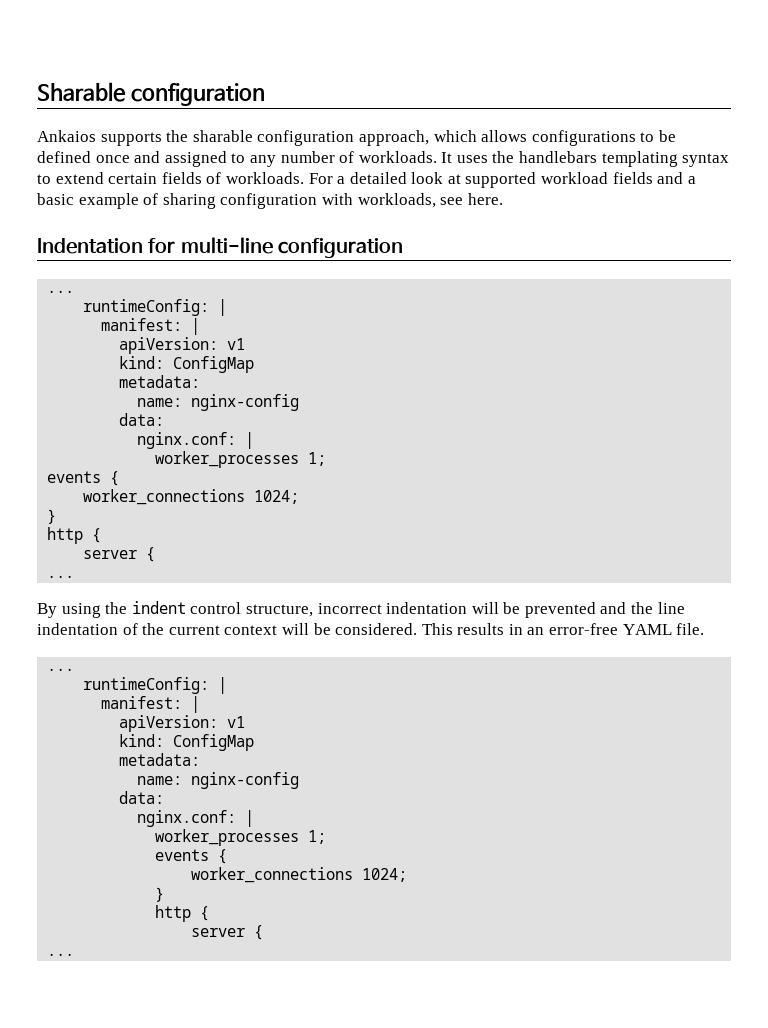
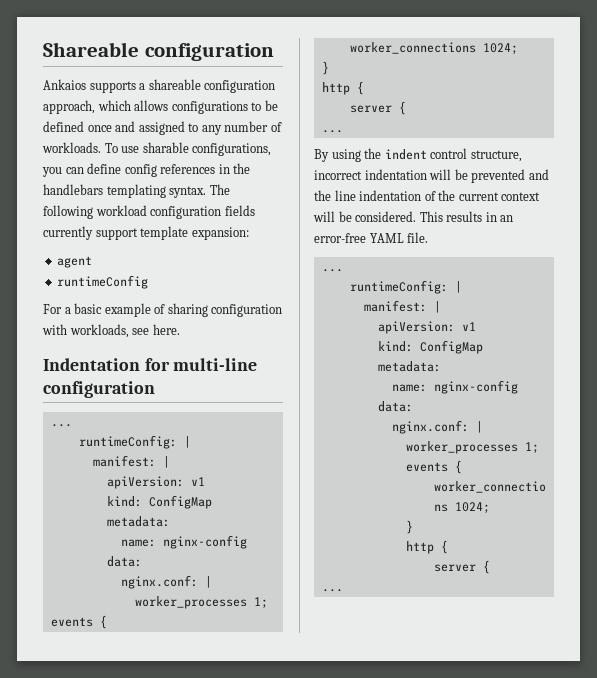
[37,82,126,102] Sharable -> [43,42,139,57] Shareable
[166,130,253,142] the sharable -> [139,79,201,90] a shareable
[441,151,730,167] [37,172,684,188] It uses the handlebars templating syntax to extend certain fields of workloads. For a detailed look at supported workload fields and -> [104,142,272,156] [42,163,251,177] [43,184,230,198] [43,205,255,219] [43,226,249,240] [57,256,93,268] [57,275,149,289] [43,304,62,314] To use sharable configurations, you can define config references in the handlebars templating syntax. The following workload configuration fields currently support template expansion: // agent // runtimeConfig // For

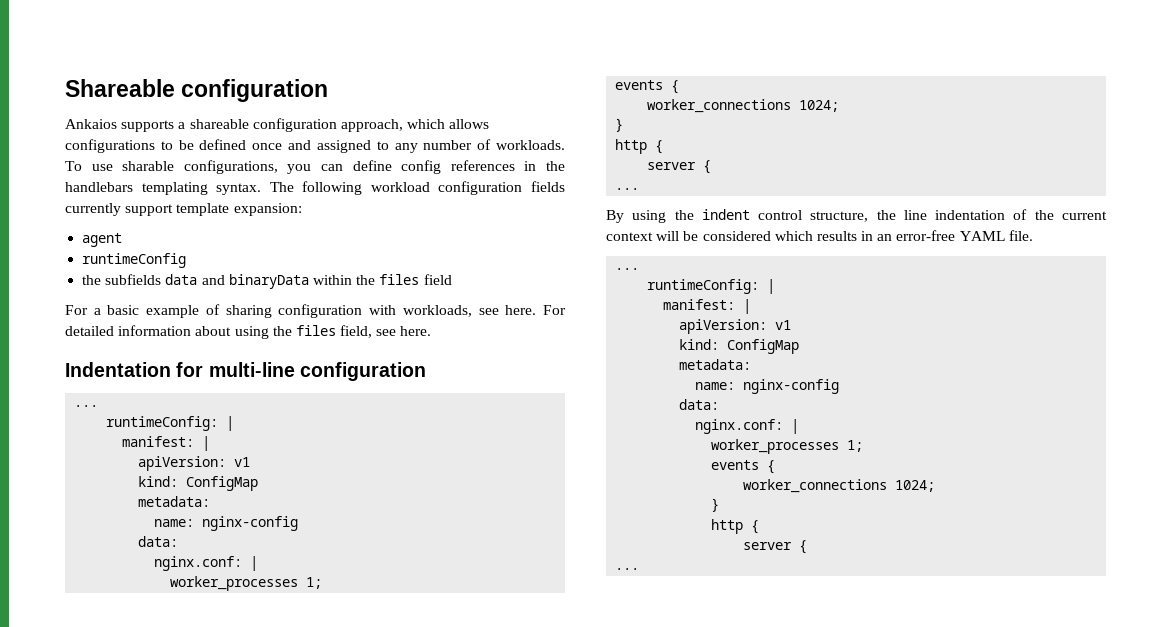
(149, 282) none -> [82,274,452,289] // the subfields data and binaryData within the files field
(180, 329) none -> [543,305,567,315] [65,325,432,339] For detailed information about using the files field, see here.
[314,169,549,183] incorrect indentation will be prevented and -> (869, 216) none
[355,211,443,222] considered. This -> [702,231,813,241] considered which

